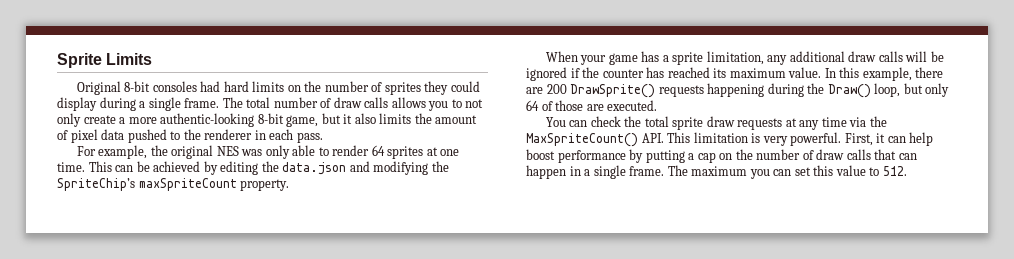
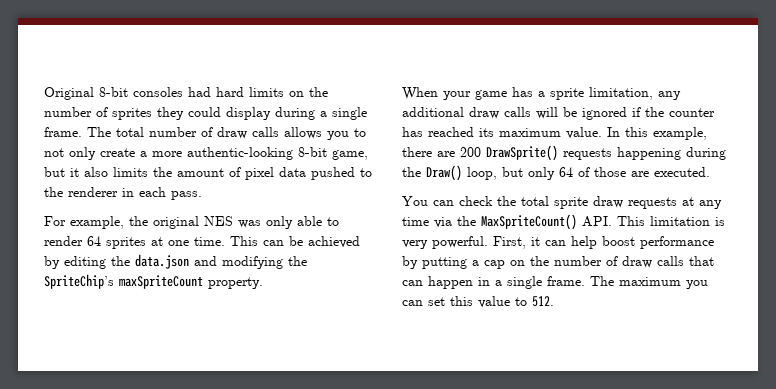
[57,53,153,68] Sprite Limits // -> (44, 93) none

